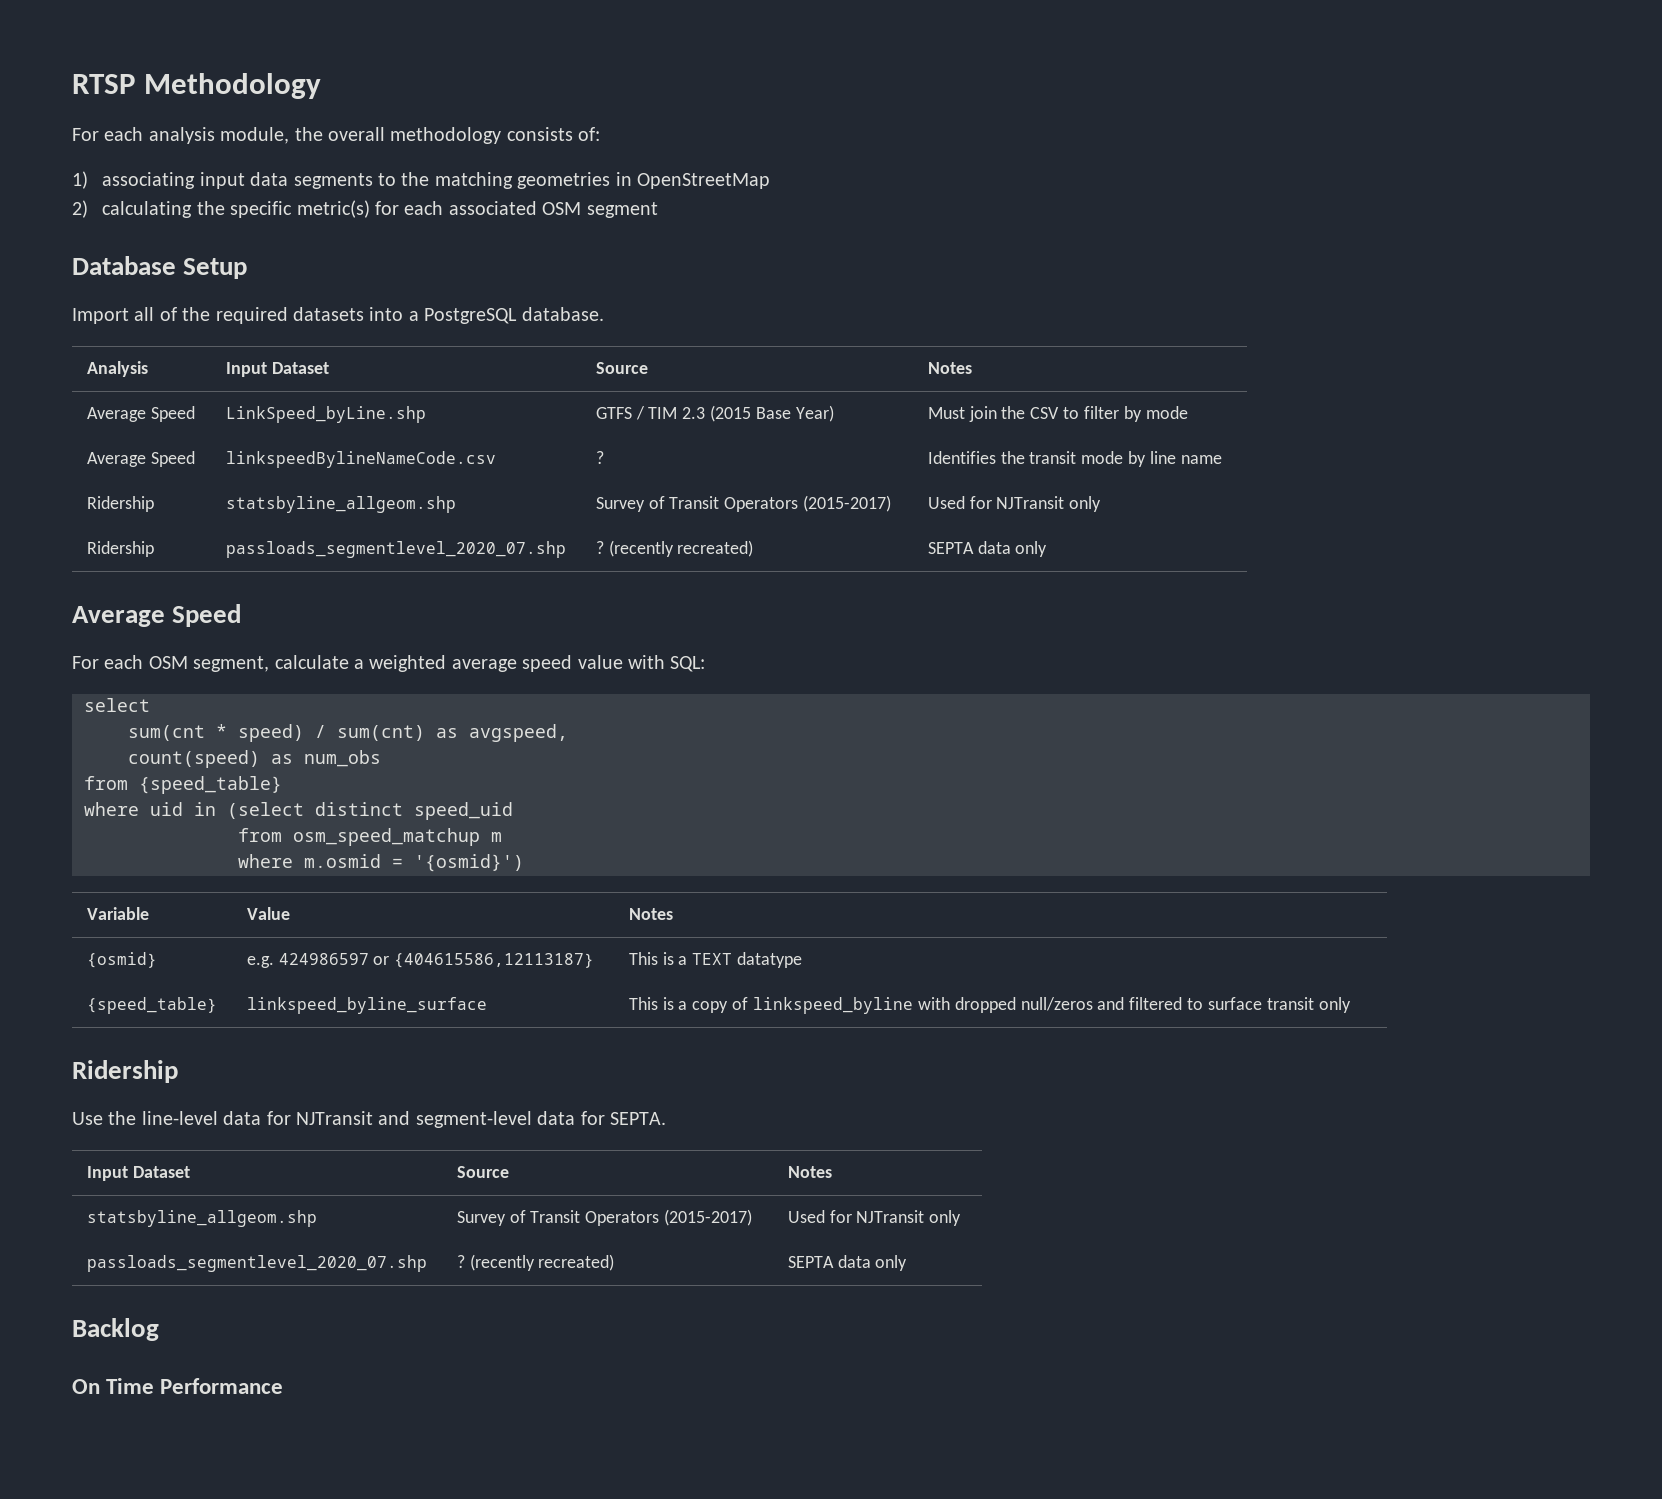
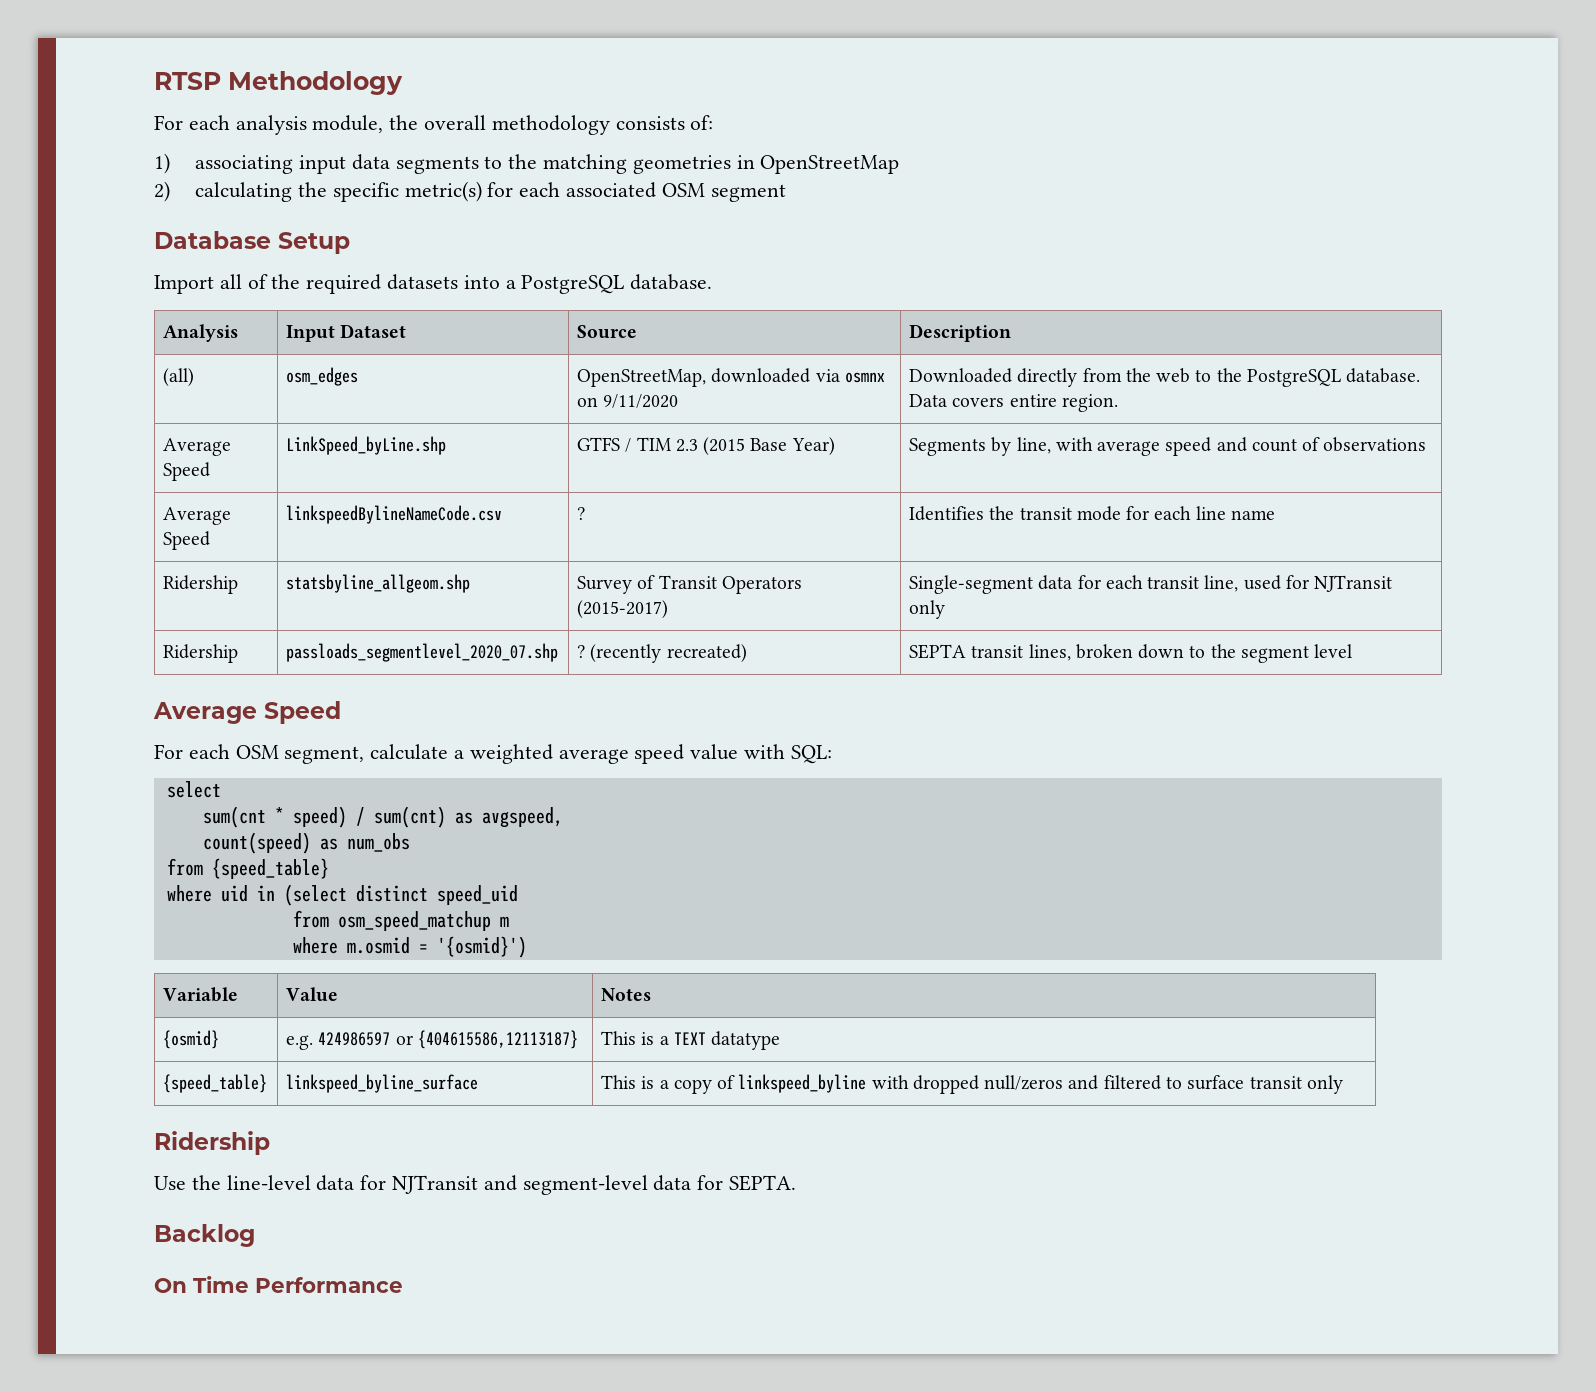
[927,362,972,374] Notes -> [909,324,1012,342] [163,368,195,386] [286,367,359,386] [577,368,885,387] [577,394,679,408] [909,368,1421,387] [909,394,1118,412] Description // (all) | osm_edges | OpenStreetMap, downloaded via osmnx on 9/11/2020 | Downloaded directly from the web to the PostgreSQL database. Data covers entire region.
[927,406,1188,422] Must join the CSV to filter by mode -> [909,437,1427,456] Segments by line, with average speed and count of observations
[1128,451,1147,467] by -> [1126,506,1192,520] for each
[927,496,965,509] Used -> [909,575,1281,594] Single-segment data for each transit line, used
[977,541,1048,557] data only -> [971,644,1353,663] transit lines, broken down to the segment level
[86,1166,190,1181] [456,1166,509,1178] [787,1166,832,1178] [86,1210,317,1227] [456,1209,753,1226] [787,1210,962,1226] [86,1255,427,1272] [456,1254,615,1271] [787,1255,908,1271] // Input Dataset | Source | Notes // statsbyline_allgeom.shp | Survey of Transit Operators (2015-2017) | Used for NJTransit only // passloads_segmentlevel_2020_07.shp | ? (recently recreated) | SEPTA data only -> (797, 1183) none

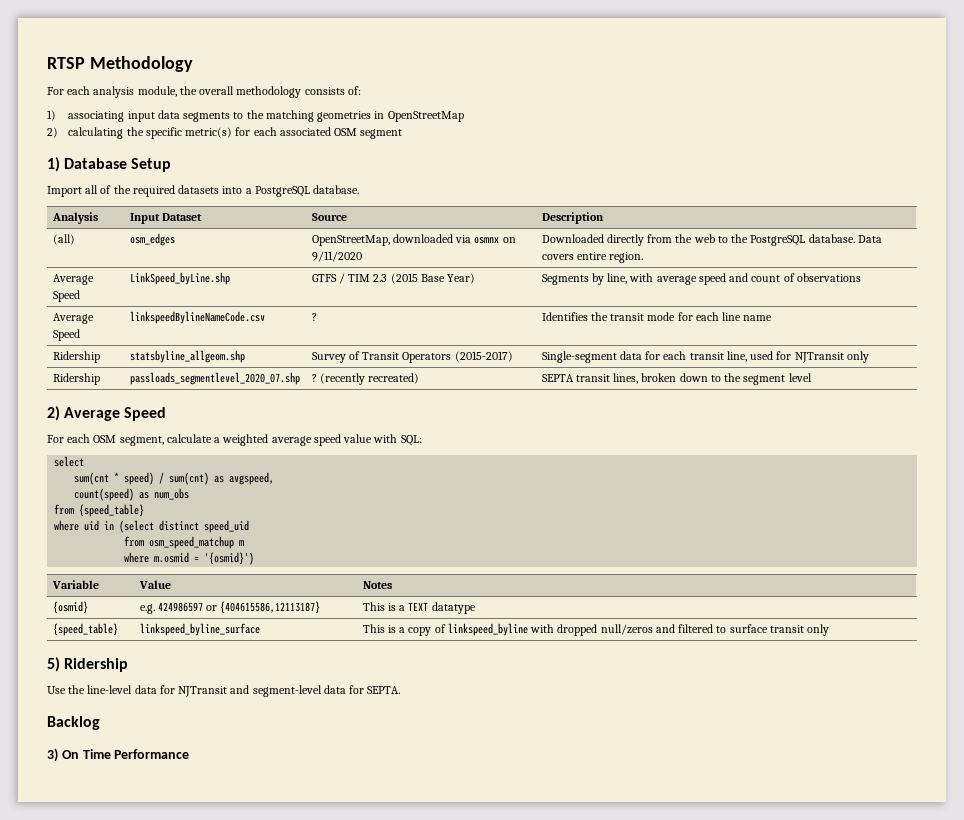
(786, 193) none -> [47,157,60,172] 1)
(1353, 651) none -> [47,406,60,421] 2)
(1343, 1084) none -> [47,657,60,672] 5)
(255, 1235) none -> [47,748,58,762] 3)

